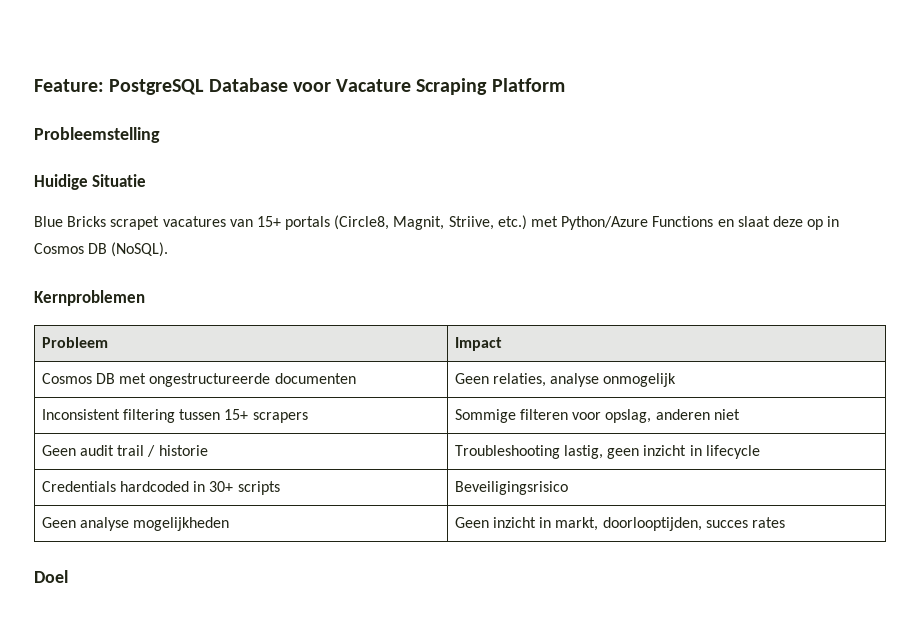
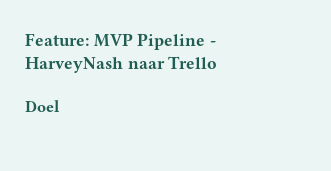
[109,78,565,95] [34,127,160,143] [34,174,147,190] [34,215,840,230] [34,242,169,257] [34,290,145,306] [41,337,108,348] [454,337,502,351] [41,373,356,387] [454,373,677,387] [41,409,308,423] [454,409,740,423] [41,445,208,457] [454,445,760,459] [41,481,280,495] [454,481,568,495] [41,517,230,531] [454,517,785,531] PostgreSQL Database voor Vacature Scraping Platform // Probleemstelling // Huidige Situatie // Blue Bricks scrapet vacatures van 15+ portals (Circle8, Magnit, Striive, etc.) met Python/Azure Functions en slaat deze op in Cosmos DB (NoSQL). // Kernproblemen // Probleem | Impact // Cosmos DB met ongestructureerde documenten | Geen relaties, analyse onmogelijk // Inconsistent filtering tussen 15+ scrapers | Sommige filteren voor opslag, anderen niet // Geen audit trail / historie | Troubleshooting lastig, geen inzicht in lifecycle // Credentials hardcoded in 30+ scripts | Beveiligingsrisico // Geen analyse mogelijkheden | Geen inzicht in markt, doorlooptijden, succes rates -> [93,33,217,50] [25,56,218,73] MVP Pipeline - HarveyNash naar Trello

